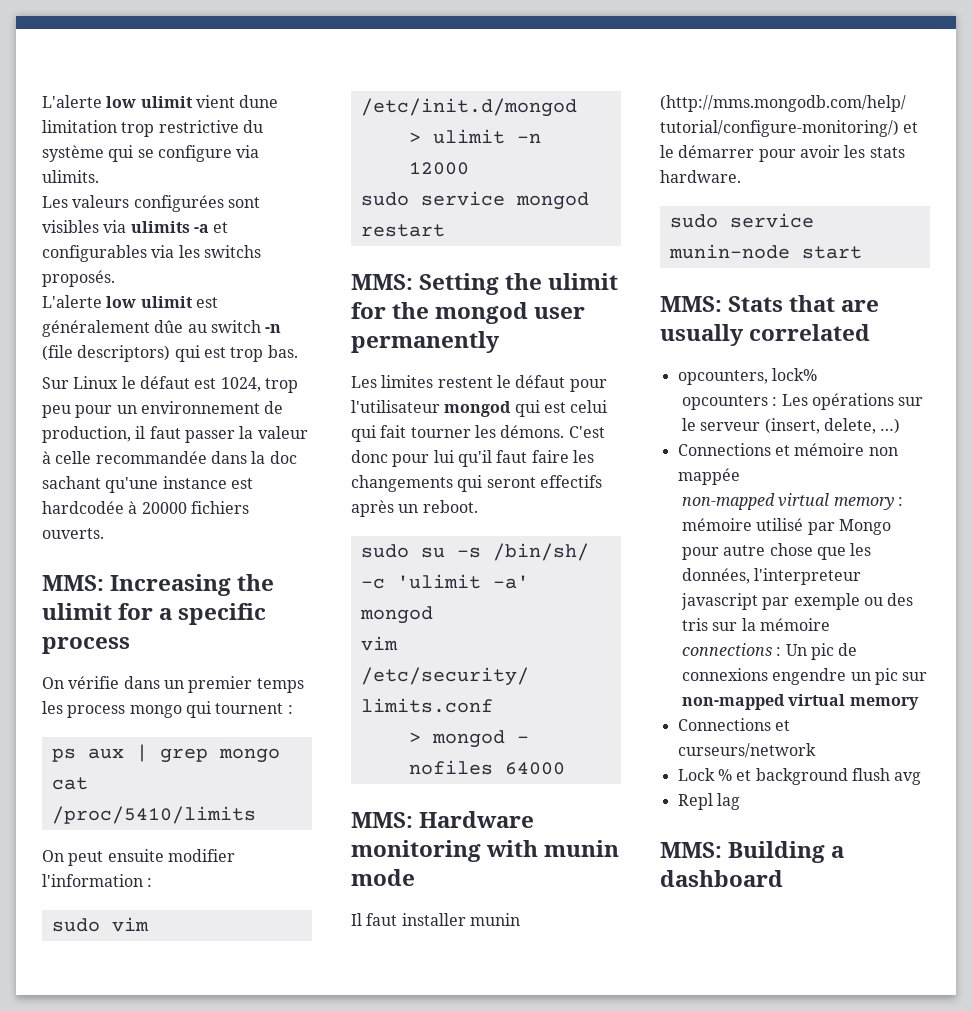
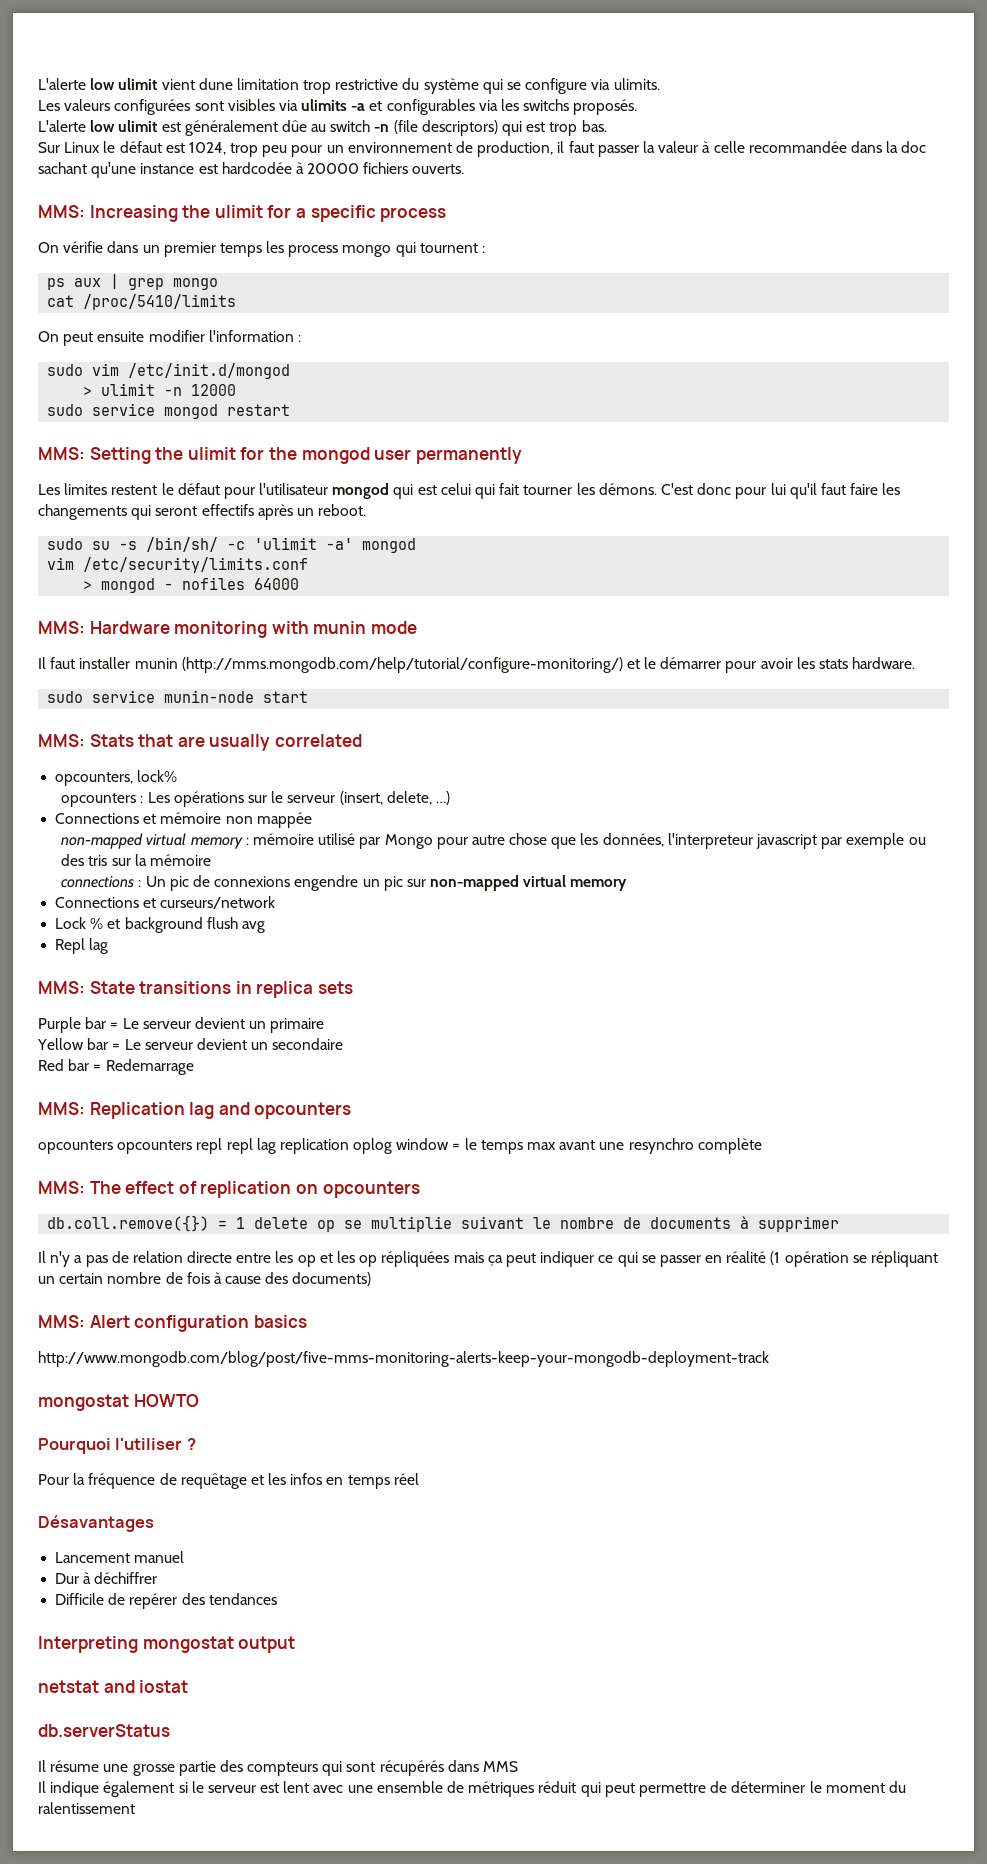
[728,841,845,863] [660,870,783,887] Building a dashboard -> [89,981,353,998] [38,1017,325,1033] [37,1038,344,1050] [38,1059,194,1075] [38,1102,352,1119] [38,1138,762,1154] [38,1181,420,1198] [47,1215,840,1232] [38,1251,938,1267] [38,1272,372,1286] [38,1315,307,1332] [38,1351,769,1367] [38,1394,199,1411] [38,1438,196,1454] [38,1473,419,1489] [38,1515,154,1532] [55,1551,185,1563] [55,1572,158,1584] [55,1593,277,1609] [38,1636,296,1653] [38,1680,189,1693] [38,1724,170,1737] [38,1760,519,1776] [38,1781,906,1797] [38,1802,135,1814] State transitions in replica sets // Purple bar = Le serveur devient un primaire // Yellow bar = Le serveur devient un secondaire // Red bar = Redemarrage // MMS: Replication lag and opcounters // opcounters opcounters repl repl lag replication oplog window = le temps max avant une resynchro complète // MMS: The effect of replication on opcounters // db.coll.remove({}) = 1 delete op se multiplie suivant le nombre de documents à supprimer // Il n'y a pas de relation directe entre les op et les op répliquées mais ça peut indiquer ce qui se passer en réalité (1 opération se répliquant un certain nombre de fois à cause des documents) // MMS: Alert configuration basics // http://www.mongodb.com/blog/post/five-mms-monitoring-alerts-keep-your-mongodb-deployment-track // mongostat HOWTO // Pourquoi l'utiliser ? // Pour la fréquence de requêtage et les infos en temps réel // Désavantages // Lancement manuel // Dur à déchiffrer // Difficile de repérer des tendances // Interpreting mongostat output // netstat and iostat // db.serverStatus // Il résume une grosse partie des compteurs qui sont récupérés dans MMS // Il indique également si le serveur est lent avec une ensemble de métriques réduit qui peut permettre de déterminer le moment du ralentissement

